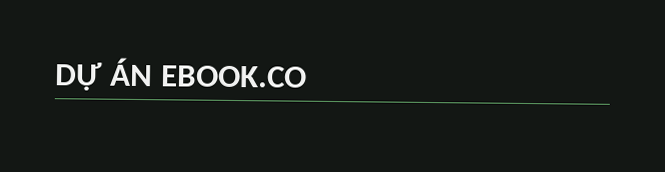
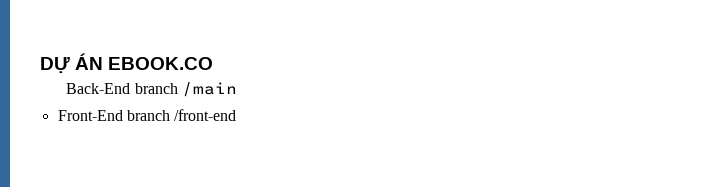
(307, 76) none -> [66,82,238,97] [57,109,237,121] // Back-End branch /main // Front-End branch /front-end

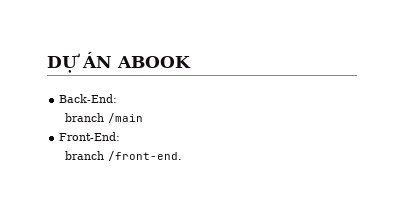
[108,57,214,70] [66,83,131,94] EBOOK.CO // Back-End -> [117,56,191,68] [59,94,118,103] ABOOK // Back-End: //
[57,109,237,121] Front-End branch /front-end -> [59,132,121,141] [64,151,182,161] Front-End: // branch /front-end.

